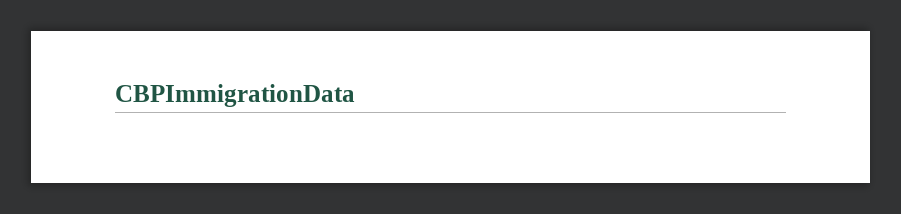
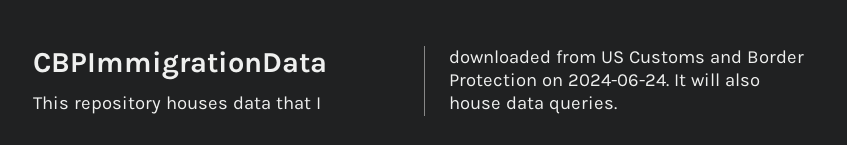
(355, 95) none -> [33,96,321,114] [449,50,804,64] [449,73,760,87] [449,96,617,114] // This repository houses data that I downloaded from US Customs and Border Protection on 2024-06-24. It will also house data queries.

